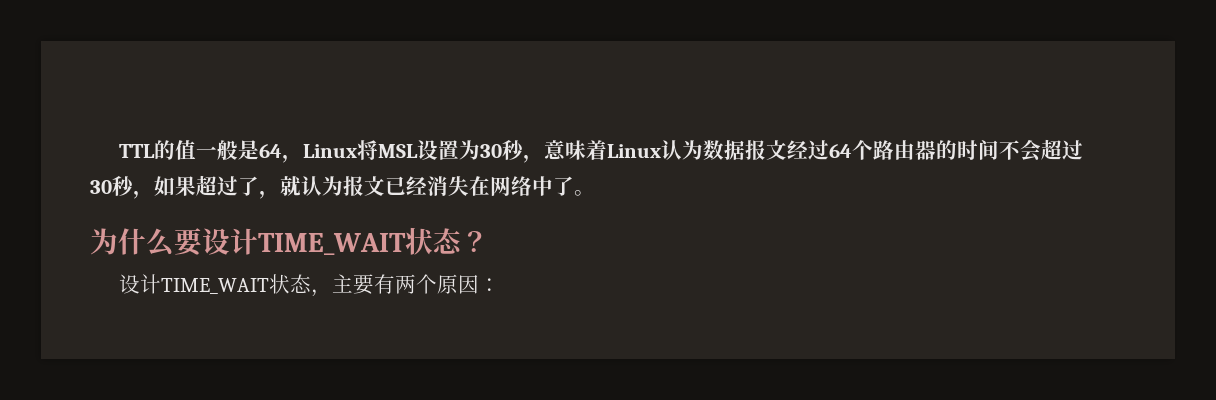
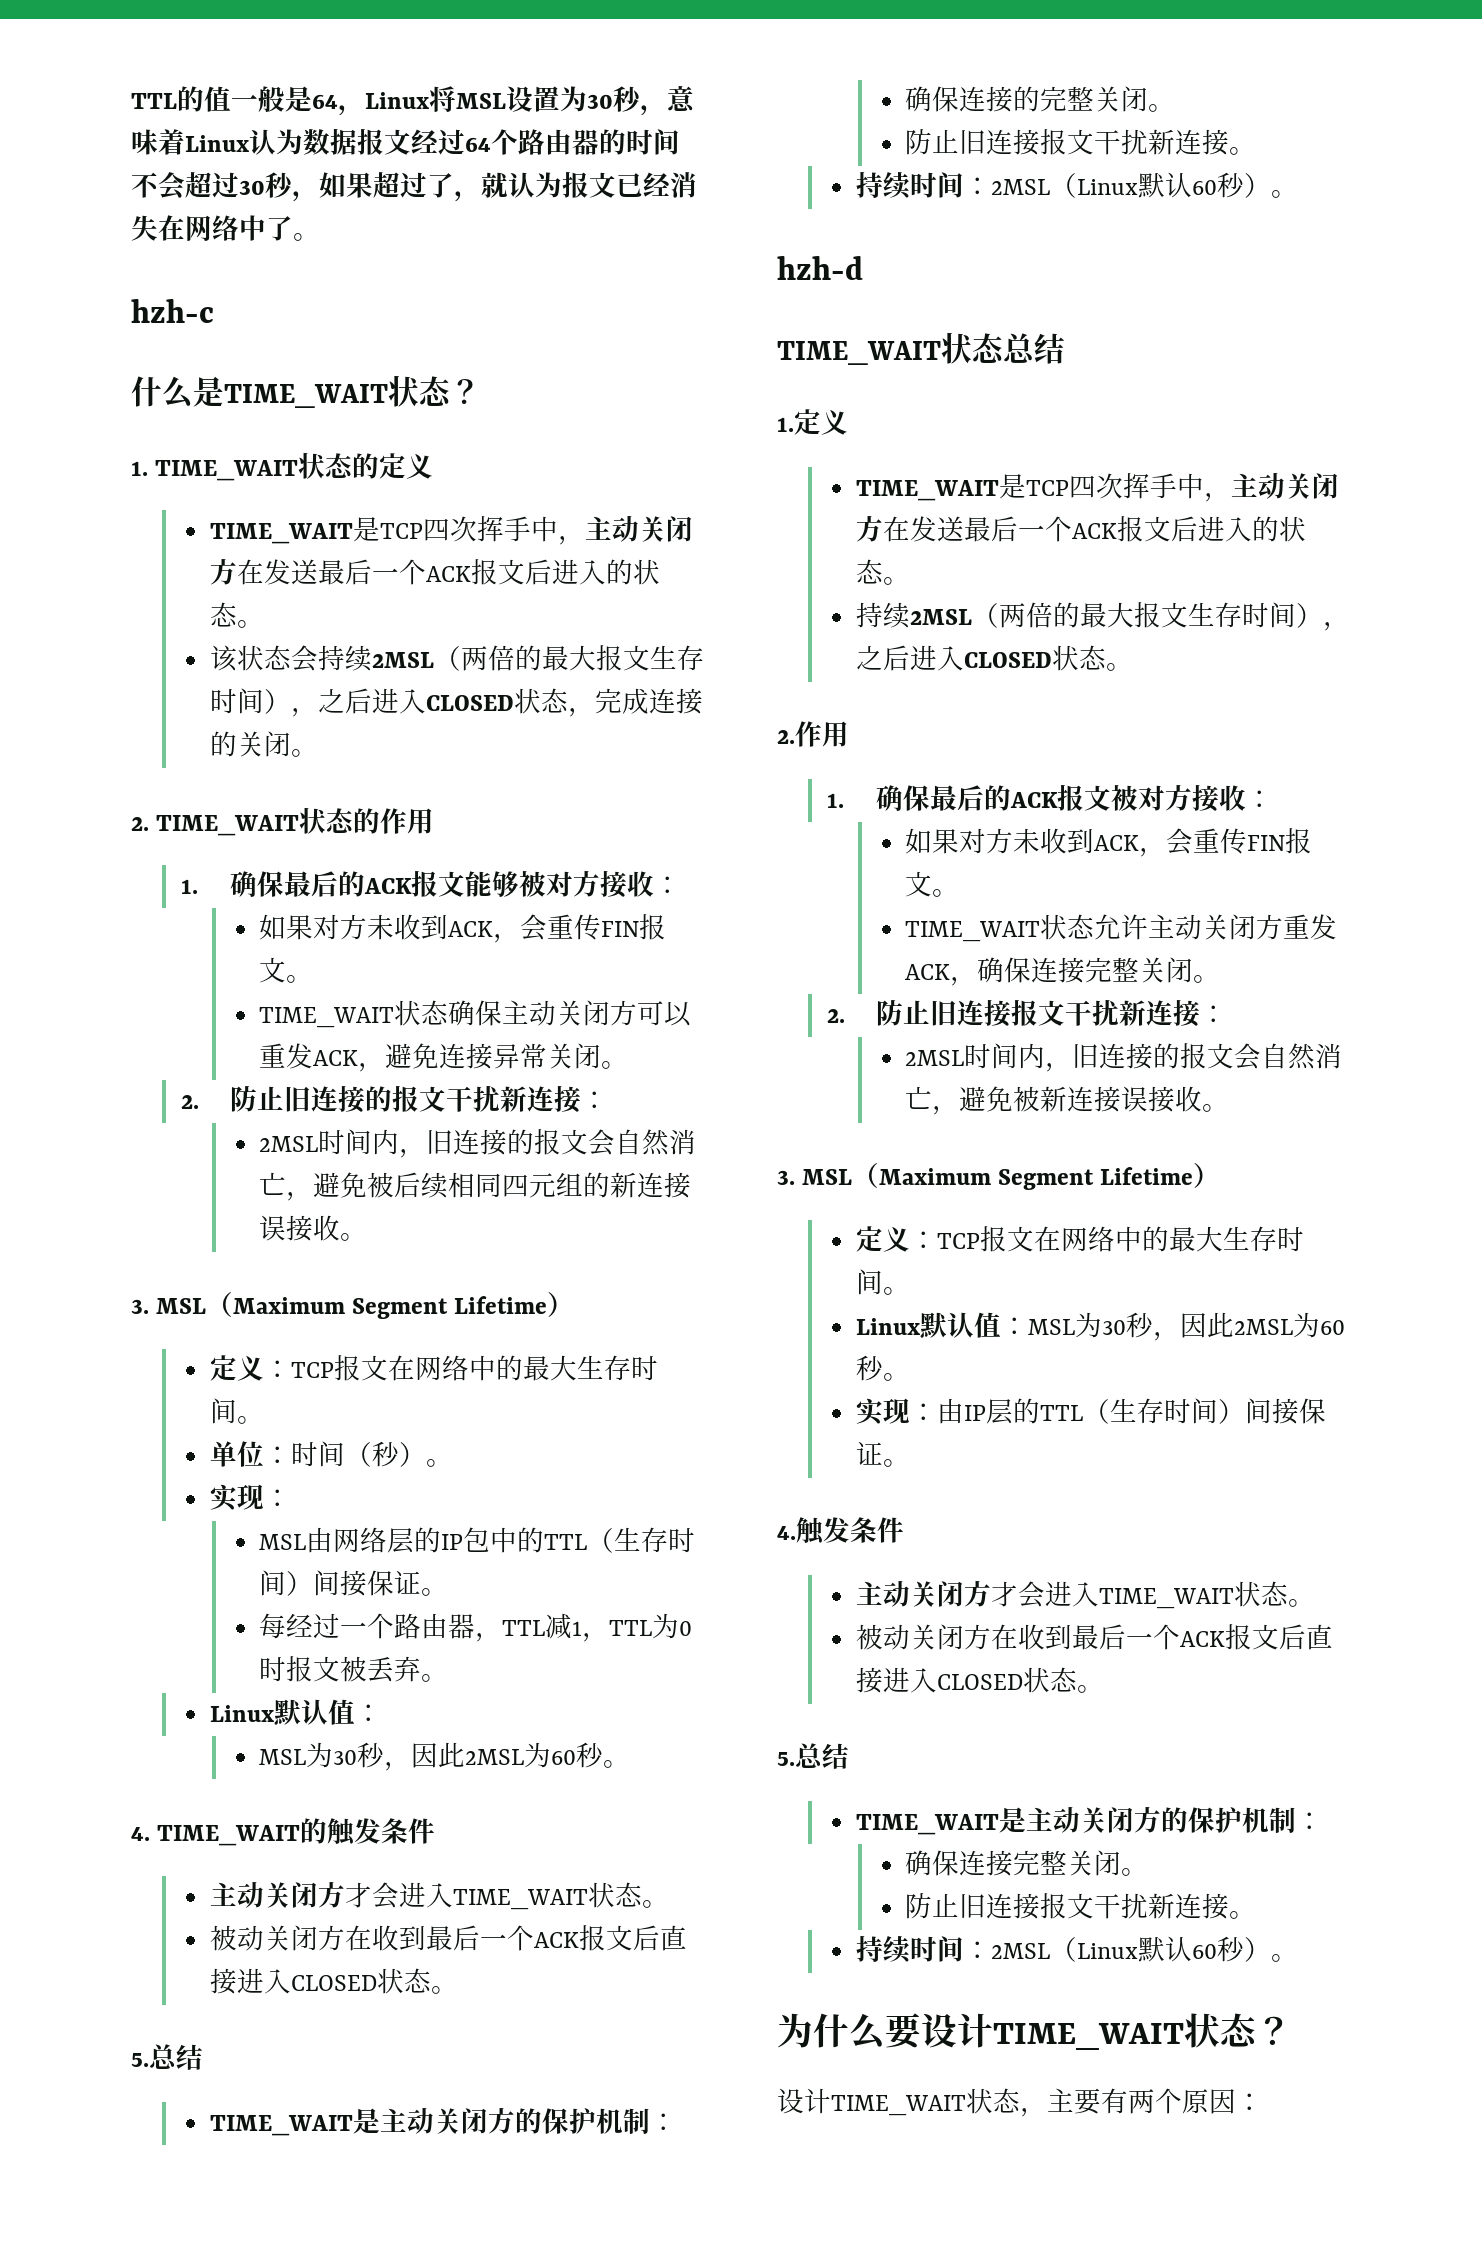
(595, 193) none -> [131,299,214,323] [131,375,481,409] [131,452,434,481] [209,515,693,545] [209,558,660,585] [209,602,264,628] [209,645,704,672] [209,688,703,717] [209,731,318,757] [131,807,435,836] [180,870,682,898] [259,914,667,943] [259,957,314,983] [259,1000,692,1028] [259,1043,629,1072] [180,1085,609,1113] [259,1129,697,1158] [259,1172,692,1201] [259,1215,368,1241] [131,1291,575,1319] [209,1355,658,1381] [209,1398,264,1424] [209,1441,453,1467] [209,1484,291,1511] [259,1527,696,1554] [259,1570,449,1596] [259,1613,693,1642] [259,1656,449,1683] [209,1699,382,1726] [259,1742,631,1771] [131,1818,436,1846] [209,1881,669,1910] [209,1925,687,1951] [209,1968,458,1994] [131,2044,203,2070] [209,2107,677,2136] [905,86,1176,112] [905,129,1257,155] [855,171,1298,199] [777,256,863,280] [777,332,1065,365] [777,409,848,435] [855,472,1339,502] [855,515,1306,542] [855,559,910,585] [855,602,1350,631] [855,645,1133,671] [777,721,849,747] [826,784,1274,812] [905,828,1313,857] [905,871,960,897] [905,914,1338,942] [905,957,1221,986] [826,999,1228,1027] [905,1043,1343,1072] [905,1086,1230,1115] [777,1162,1221,1190] [855,1226,1304,1252] [855,1269,910,1295] [855,1312,1345,1341] [855,1355,910,1381] [855,1398,1326,1425] [855,1441,910,1467] [777,1517,904,1545] [855,1580,1315,1609] [855,1624,1333,1650] [855,1667,1104,1693] [777,1743,849,1769] [855,1806,1323,1835] [905,1850,1149,1876] [905,1893,1257,1919] [855,1935,1298,1963] // hzh-c // 什么是TIME_WAIT状态？ // 1. TIME_WAIT状态的定义 // TIME_WAIT是TCP四次挥手中，主动关闭方在发送最后一个ACK报文后进入的状态。 // 该状态会持续2MSL（两倍的最大报文生存时间），之后进入CLOSED状态，完成连接的关闭。 // 2. TIME_WAIT状态的作用 // 1.确保最后的ACK报文能够被对方接收： // 如果对方未收到ACK，会重传FIN报文。 // TIME_WAIT状态确保主动关闭方可以重发ACK，避免连接异常关闭。 // 2.防止旧连接的报文干扰新连接： // 2MSL时间内，旧连接的报文会自然消亡，避免被后续相同四元组的新连接误接收。 // 3. MSL（Maximum Segment Lifetime） // 定义：TCP报文在网络中的最大生存时间。 // 单位：时间（秒）。 // 实现： // MSL由网络层的IP包中的TTL（生存时间）间接保证。 // 每经过一个路由器，TTL减1，TTL为0时报文被丢弃。 // Linux默认值： // MSL为30秒，因此2MSL为60秒。 // 4. TIME_WAIT的触发条件 // 主动关闭方才会进入TIME_WAIT状态。 // 被动关闭方在收到最后一个ACK报文后直接进入CLOSED状态。 // 5.总结 // TIME_WAIT是主动关闭方的保护机制： // 确保连接的完整关闭。 // 防止旧连接报文干扰新连接。 // 持续时间：2MSL（Linux默认60秒）。 // hzh-d // TIME_WAIT状态总结 // 1.定义 // TIME_WAIT是TCP四次挥手中，主动关闭方在发送最后一个ACK报文后进入的状态。 // 持续2MSL（两倍的最大报文生存时间），之后进入CLOSED状态。 // 2.作用 // 1.确保最后的ACK报文被对方接收： // 如果对方未收到ACK，会重传FIN报文。 // TIME_WAIT状态允许主动关闭方重发ACK，确保连接完整关闭。 // 2.防止旧连接报文干扰新连接： // 2MSL时间内，旧连接的报文会自然消亡，避免被新连接误接收。 // 3. MSL（Maximum Segment Lifetime） // 定义：TCP报文在网络中的最大生存时间。 // Linux默认值：MSL为30秒，因此2MSL为60秒。 // 实现：由IP层的TTL（生存时间）间接保证。 // 4.触发条件 // 主动关闭方才会进入TIME_WAIT状态。 // 被动关闭方在收到最后一个ACK报文后直接进入CLOSED状态。 // 5.总结 // TIME_WAIT是主动关闭方的保护机制： // 确保连接完整关闭。 // 防止旧连接报文干扰新连接。 // 持续时间：2MSL（Linux默认60秒）。

